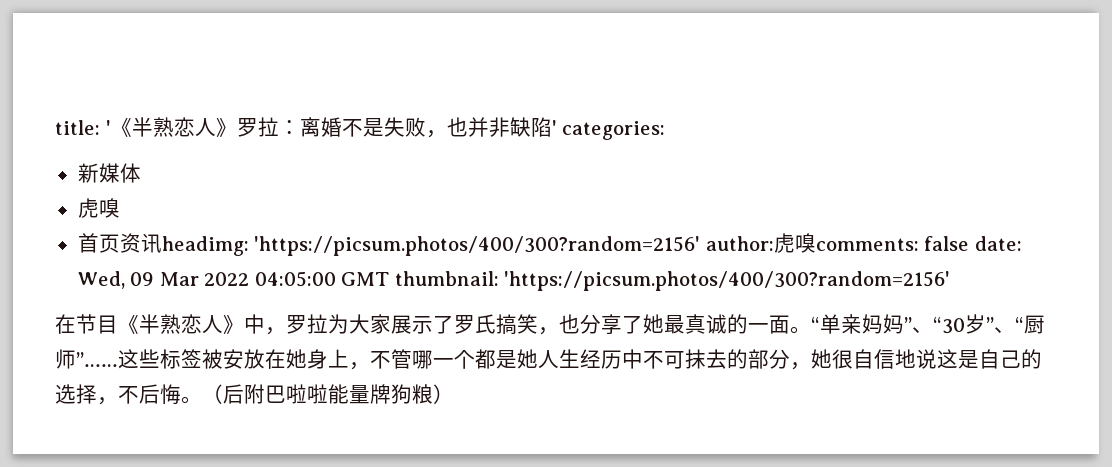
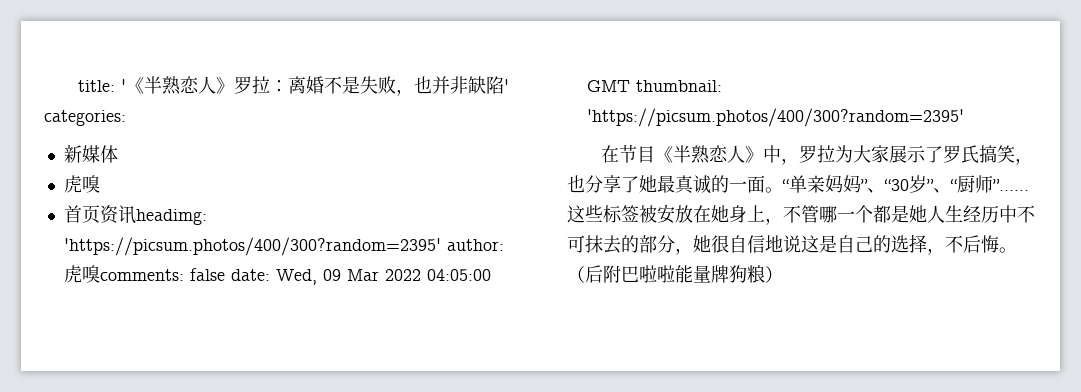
[254,236,701,256] 'https://picsum.photos/400/300?random=2156' -> [63,237,441,256] 'https://picsum.photos/400/300?random=2395'
[504,271,951,291] 'https://picsum.photos/400/300?random=2156' -> [586,108,964,127] 'https://picsum.photos/400/300?random=2395'

